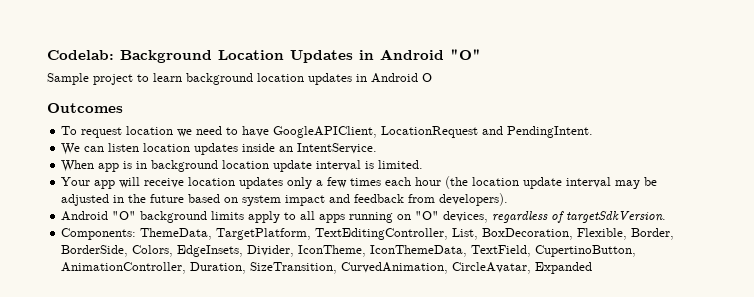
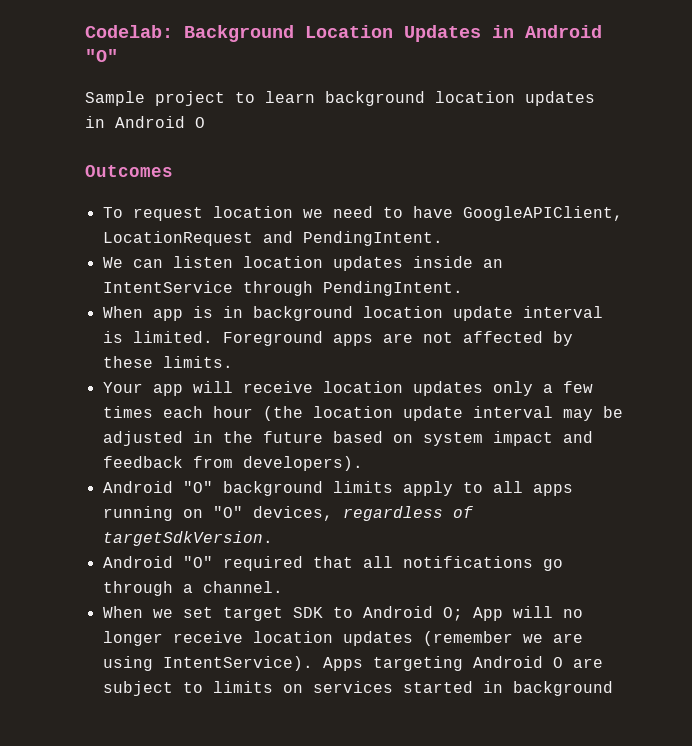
[297,143,378,154] IntentService. -> [102,281,463,296] IntentService through PendingIntent.
(424, 164) none -> [222,331,573,346] [102,356,233,368] Foreground apps are not affected by these limits.
[61,228,675,240] [61,245,637,257] [61,262,593,274] Components: ThemeData, TargetPlatform, TextEditingController, List, BoxDecoration, Flexible, Border, BorderSide, Colors, EdgeInsets, Divider, IconTheme, IconThemeData, TextField, CupertinoButton, AnimationController, Duration, SizeTransition, CurvedAnimation, CircleAvatar, Expanded -> [102,556,563,571] [102,581,283,596] [102,606,583,621] [102,631,583,646] [102,656,603,671] [102,681,613,696] Android "O" required that all notifications go through a channel. // When we set target SDK to Android O; App will no longer receive location updates (remember we are using IntentService). Apps targeting Android O are subject to limits on services started in background

